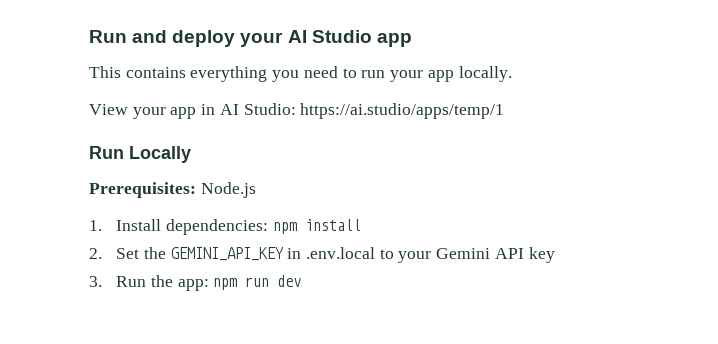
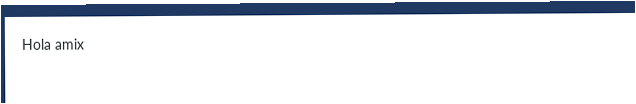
[89,30,412,47] [89,66,512,82] [89,103,505,119] [89,146,191,163] [89,182,256,198] [89,219,361,235] [89,247,555,263] [89,275,302,291] Run and deploy your AI Studio app // This contains everything you need to run your app locally. // View your app in AI Studio: https://ai.studio/apps/temp/1 // Run Locally // Prerequisites: Node.js // 1. Install dependencies: npm install // 2. Set the GEMINI_API_KEY in .env.local to your Gemini API key // 3. Run the app: npm run dev -> [21,38,84,50] Hola amix

